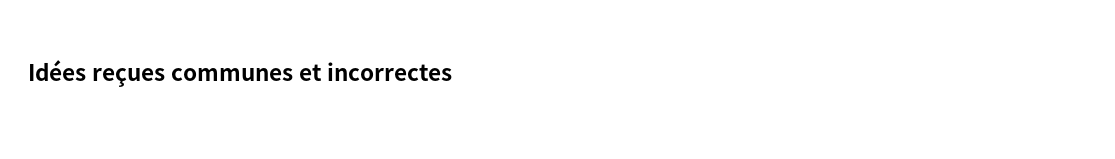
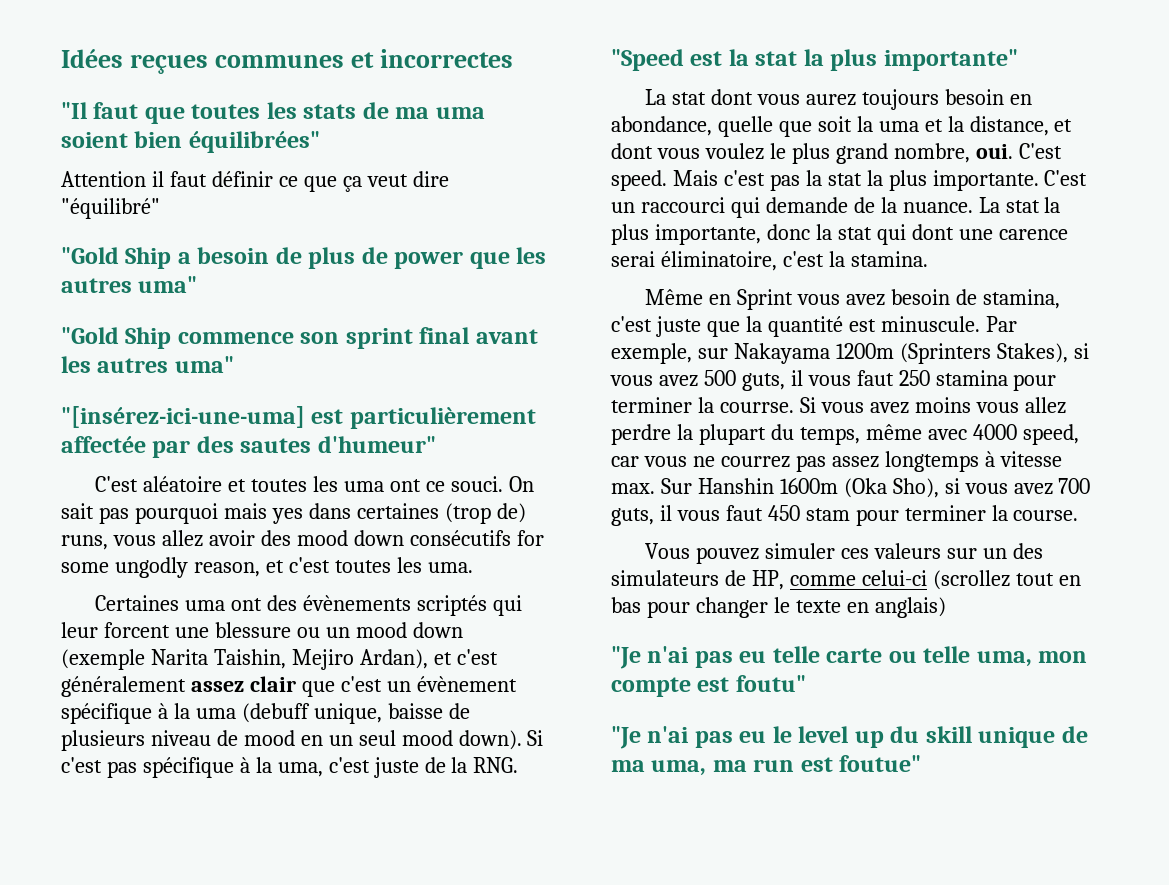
(453, 71) none -> [61,102,485,124] [61,131,320,153] [61,171,449,192] [61,198,160,219] [61,247,547,269] [61,276,198,293] [61,327,538,349] [61,356,234,373] [61,406,536,429] [61,436,436,458] [95,476,534,492] [61,503,526,524] [61,530,544,550] [61,557,473,578] [95,595,522,616] [61,622,463,638] [61,649,498,670] [61,676,517,697] [61,703,470,724] [61,730,544,751] [61,757,519,778] [611,49,1018,71] [645,89,1032,110] [611,116,1073,137] [611,143,1062,164] [611,170,1088,191] [611,197,1061,218] [611,224,1068,245] [611,251,928,271] [645,289,1060,310] [611,316,1017,337] [611,343,1089,364] [610,370,1057,391] [611,397,1066,414] [611,424,1079,445] [611,451,1062,472] [611,478,1091,498] [611,505,1079,526] [645,543,1043,564] [611,570,1081,590] [611,597,946,618] [611,646,1088,669] [611,675,806,697] [611,726,1088,749] [611,755,922,776] // "Il faut que toutes les stats de ma uma soient bien équilibrées" // Attention il faut définir ce que ça veut dire "équilibré" // "Gold Ship a besoin de plus de power que les autres uma" // "Gold Ship commence son sprint final avant les autres uma" // "[insérez-ici-une-uma] est particulièrement affectée par des sautes d'humeur" // C'est aléatoire et toutes les uma ont ce souci. On sait pas pourquoi mais yes dans certaines (trop de) runs, vous allez avoir des mood down consécutifs for some ungodly reason, et c'est toutes les uma. // Certaines uma ont des évènements scriptés qui leur forcent une blessure ou un mood down (exemple Narita Taishin, Mejiro Ardan), et c'est généralement assez clair que c'est un évènement spécifique à la uma (debuff unique, baisse de plusieurs niveau de mood en un seul mood down). Si c'est pas spécifique à la uma, c'est juste de la RNG. // "Speed est la stat la plus importante" // La stat dont vous aurez toujours besoin en abondance, quelle que soit la uma et la distance, et dont vous voulez le plus grand nombre, oui. C'est speed. Mais c'est pas la stat la plus importante. C'est un raccourci qui demande de la nuance. La stat la plus importante, donc la stat qui dont une carence serai éliminatoire, c'est la stamina. // Même en Sprint vous avez besoin de stamina, c'est juste que la quantité est minuscule. Par exemple, sur Nakayama 1200m (Sprinters Stakes), si vous avez 500 guts, il vous faut 250 stamina pour terminer la courrse. Si vous avez moins vous allez perdre la plupart du temps, même avec 4000 speed, car vous ne courrez pas assez longtemps à vitesse max. Sur Hanshin 1600m (Oka Sho), si vous avez 700 guts, il vous faut 450 stam pour terminer la course. // Vous pouvez simuler ces valeurs sur un des simulateurs de HP, comme celui-ci (scrollez tout en bas pour changer le texte en anglais) // "Je n'ai pas eu telle carte ou telle uma, mon compte est foutu" // "Je n'ai pas eu le level up du skill unique de ma uma, ma run est foutue"

